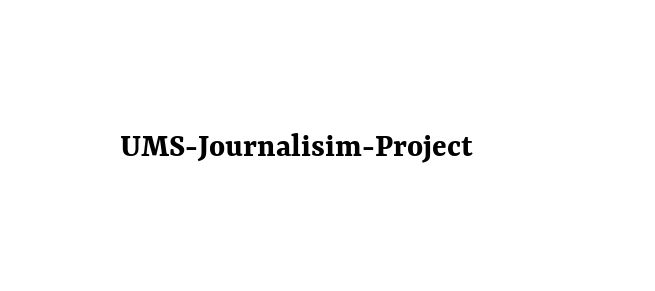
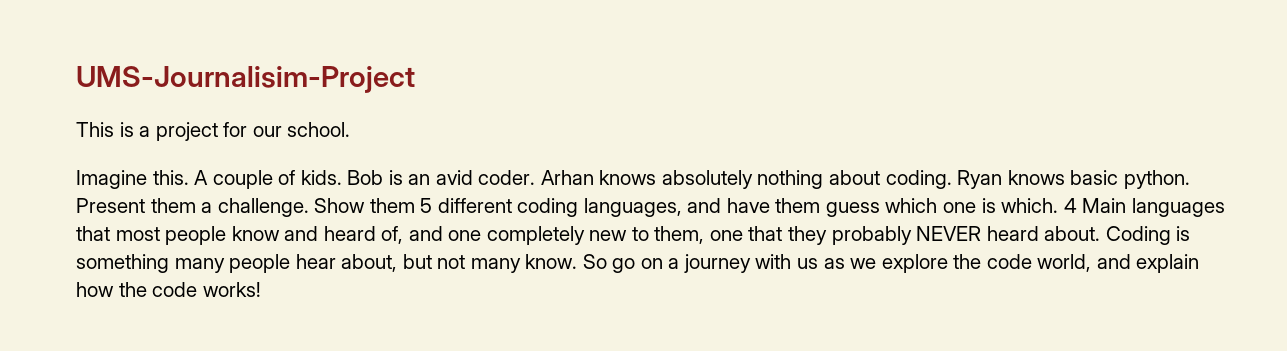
(473, 148) none -> [76,122,351,141] [76,170,1190,189] [76,198,1225,217] [76,226,1191,245] [76,254,1200,273] [76,282,261,297] // This is a project for our school. // Imagine this. A couple of kids. Bob is an avid coder. Arhan knows absolutely nothing about coding. Ryan knows basic python. Present them a challenge. Show them 5 different coding languages, and have them guess which one is which. 4 Main languages that most people know and heard of, and one completely new to them, one that they probably NEVER heard about. Coding is something many people hear about, but not many know. So go on a journey with us as we explore the code world, and explain how the code works!

